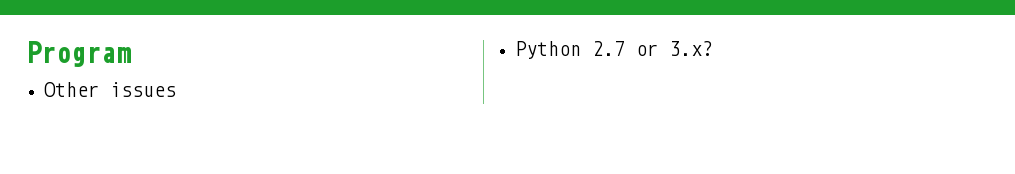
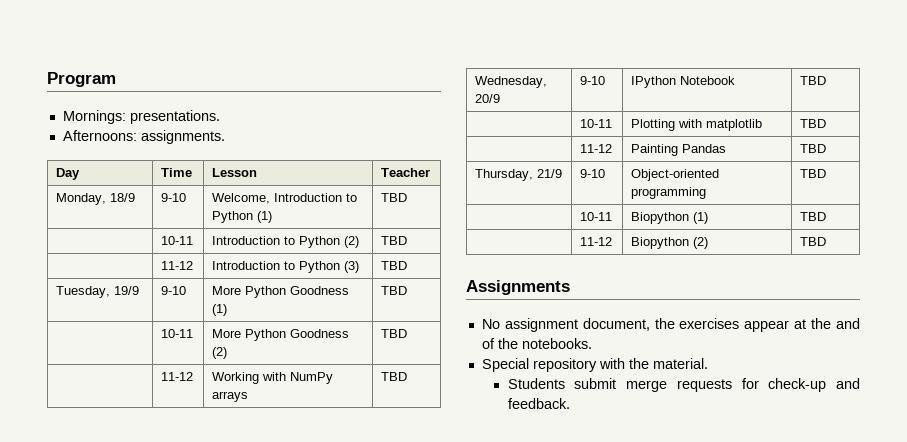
[44,82,177,97] [515,41,714,59] Other issues // Python 2.7 or 3.x? -> [62,110,220,124] [62,130,225,144] [55,168,80,180] [160,168,192,177] [211,168,257,177] [380,168,430,177] [55,193,135,205] [160,193,186,202] [211,193,357,204] [211,211,272,223] [380,193,407,202] [160,236,193,245] [211,236,359,248] [380,236,407,245] [160,261,193,270] [211,261,359,273] [380,261,407,270] [55,286,139,298] [160,286,186,295] [211,286,349,298] [211,304,227,316] [380,286,407,295] [160,329,193,338] [211,329,349,341] [211,347,227,359] [380,329,407,338] [160,372,193,381] [211,372,333,384] [211,391,248,402] [380,372,407,381] [474,76,547,88] [474,94,500,103] [579,76,605,85] [630,76,735,88] [799,76,826,85] [579,119,612,128] [630,119,762,131] [799,119,826,128] [579,144,612,153] [630,144,726,156] [799,144,826,153] [474,169,562,181] [579,169,605,178] [630,169,719,181] [630,187,706,199] [799,169,826,178] [579,212,612,221] [630,212,708,224] [799,212,826,221] [579,237,612,246] [630,237,708,249] [799,237,826,246] [466,280,570,295] [481,318,861,332] [481,338,592,349] [481,358,708,372] [507,378,860,392] [507,398,570,409] Mornings: presentations. // Afternoons: assignments. // Day | Time | Lesson | Teacher // Monday, 18/9 | 9-10 | Welcome, Introduction to Python (1) | TBD // | 10-11 | Introduction to Python (2) | TBD // | 11-12 | Introduction to Python (3) | TBD // Tuesday, 19/9 | 9-10 | More Python Goodness (1) | TBD // | 10-11 | More Python Goodness (2) | TBD // | 11-12 | Working with NumPy arrays | TBD // Wednesday, 20/9 | 9-10 | IPython Notebook | TBD // | 10-11 | Plotting with matplotlib | TBD // | 11-12 | Painting Pandas | TBD // Thursday, 21/9 | 9-10 | Object-oriented programming | TBD // | 10-11 | Biopython (1) | TBD // | 11-12 | Biopython (2) | TBD // Assignments // No assignment document, the exercises appear at the and of the notebooks. // Special repository with the material. // Students submit merge requests for check-up and feedback.

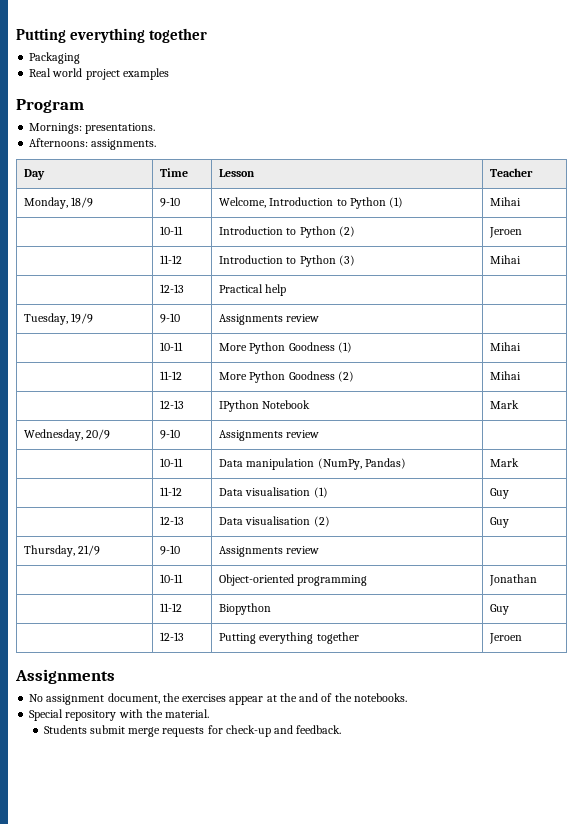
(47, 79) none -> [16,28,208,43] [29,52,81,64] [29,68,169,80] Putting everything together // Packaging // Real world project examples //
[380,193,407,202] TBD -> [490,197,522,206] Mihai
[380,236,407,245] TBD -> [489,227,523,238] Jeroen
[380,261,407,270] TBD -> [490,255,522,264] [160,284,185,293] [219,284,287,296] Mihai // | 12-13 | Practical help |
[211,286,349,298] [211,304,227,316] [380,286,407,295] More Python Goodness (1) | TBD -> [219,314,320,325] Assignments review |
[211,347,227,359] [380,329,407,338] [160,372,193,381] [211,372,333,384] [211,391,248,402] [380,372,407,381] [474,76,547,88] [474,94,500,103] [579,76,605,85] [630,76,735,88] [799,76,826,85] [579,119,612,128] [630,119,762,131] [799,119,826,128] [579,144,612,153] [630,144,726,156] [799,144,826,153] [474,169,562,181] [579,169,605,178] [630,169,719,181] [630,187,706,199] [799,169,826,178] [579,212,612,221] [630,212,708,224] [799,212,826,221] [579,237,612,246] [630,237,708,249] [799,237,826,246] (2) | TBD // | 11-12 | Working with NumPy arrays | TBD // Wednesday, 20/9 | 9-10 | IPython Notebook | TBD // | 10-11 | Plotting with matplotlib | TBD // | 11-12 | Painting Pandas | TBD // Thursday, 21/9 | 9-10 | Object-oriented programming | TBD // | 10-11 | Biopython (1) | TBD // | 11-12 | Biopython (2) | TBD -> [337,342,352,353] [490,342,522,351] [160,371,183,380] [219,371,354,383] [490,371,522,380] [160,400,185,409] [219,400,311,412] [490,400,520,409] [24,429,111,441] [160,429,181,439] [219,430,320,441] [160,458,184,467] [219,458,406,470] [490,458,520,467] [160,487,183,496] [219,487,328,498] [490,488,510,499] [160,516,185,525] [219,516,330,527] [490,517,510,528] [24,545,101,557] [160,545,181,555] [219,546,320,557] [160,574,184,583] [219,574,368,586] [489,574,538,586] [160,603,183,612] [219,603,272,615] [490,604,510,615] [160,632,185,641] [219,632,359,644] [489,633,523,644] (1) | Mihai // | 11-12 | More Python Goodness (2) | Mihai // | 12-13 | IPython Notebook | Mark // Wednesday, 20/9 | 9-10 | Assignments review | // | 10-11 | Data manipulation (NumPy, Pandas) | Mark // | 11-12 | Data visualisation (1) | Guy // | 12-13 | Data visualisation (2) | Guy // Thursday, 21/9 | 9-10 | Assignments review | // | 10-11 | Object-oriented programming | Jonathan // | 11-12 | Biopython | Guy // | 12-13 | Putting everything together | Jeroen

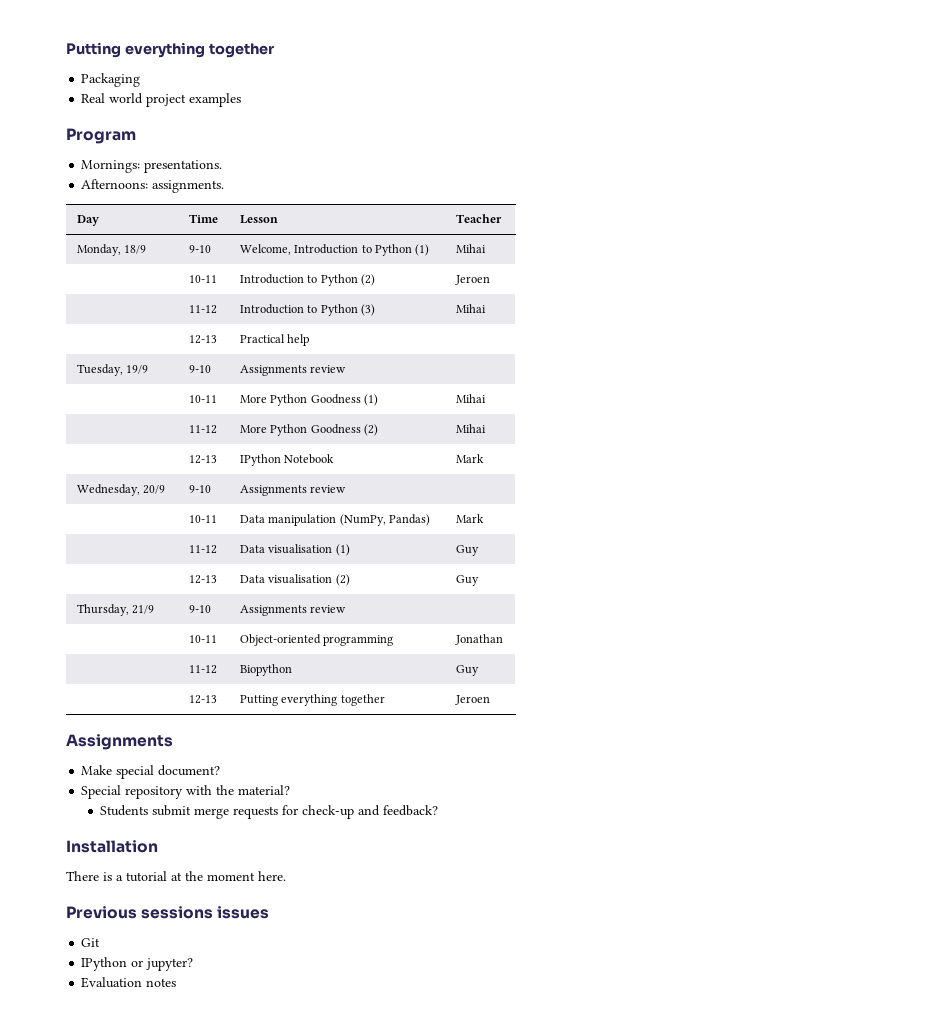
[29,693,407,705] No assignment document, the exercises appear at the and of the notebooks. -> [81,765,221,779] Make special document?
[165,709,210,718] material. -> [238,785,291,795] material?
[296,725,342,734] feedback. -> [383,805,439,816] [66,840,158,853] [66,871,286,882] [66,906,270,919] [81,938,101,947] [81,957,194,971] [81,977,177,988] feedback? // Installation // There is a tutorial at the moment here. // Previous sessions issues // Git // IPython or jupyter? // Evaluation notes

